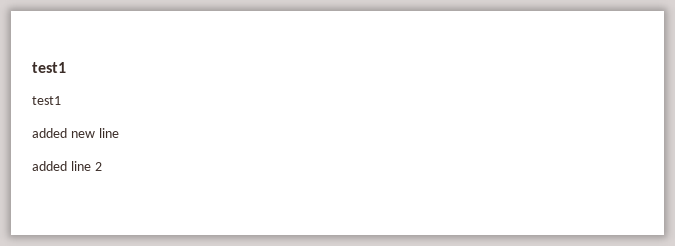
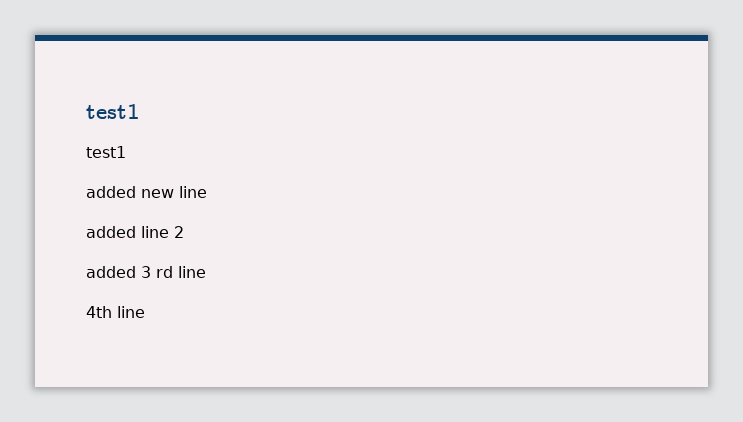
(102, 166) none -> [86,266,206,278] [86,306,145,318] // added 3 rd line // 4th line

